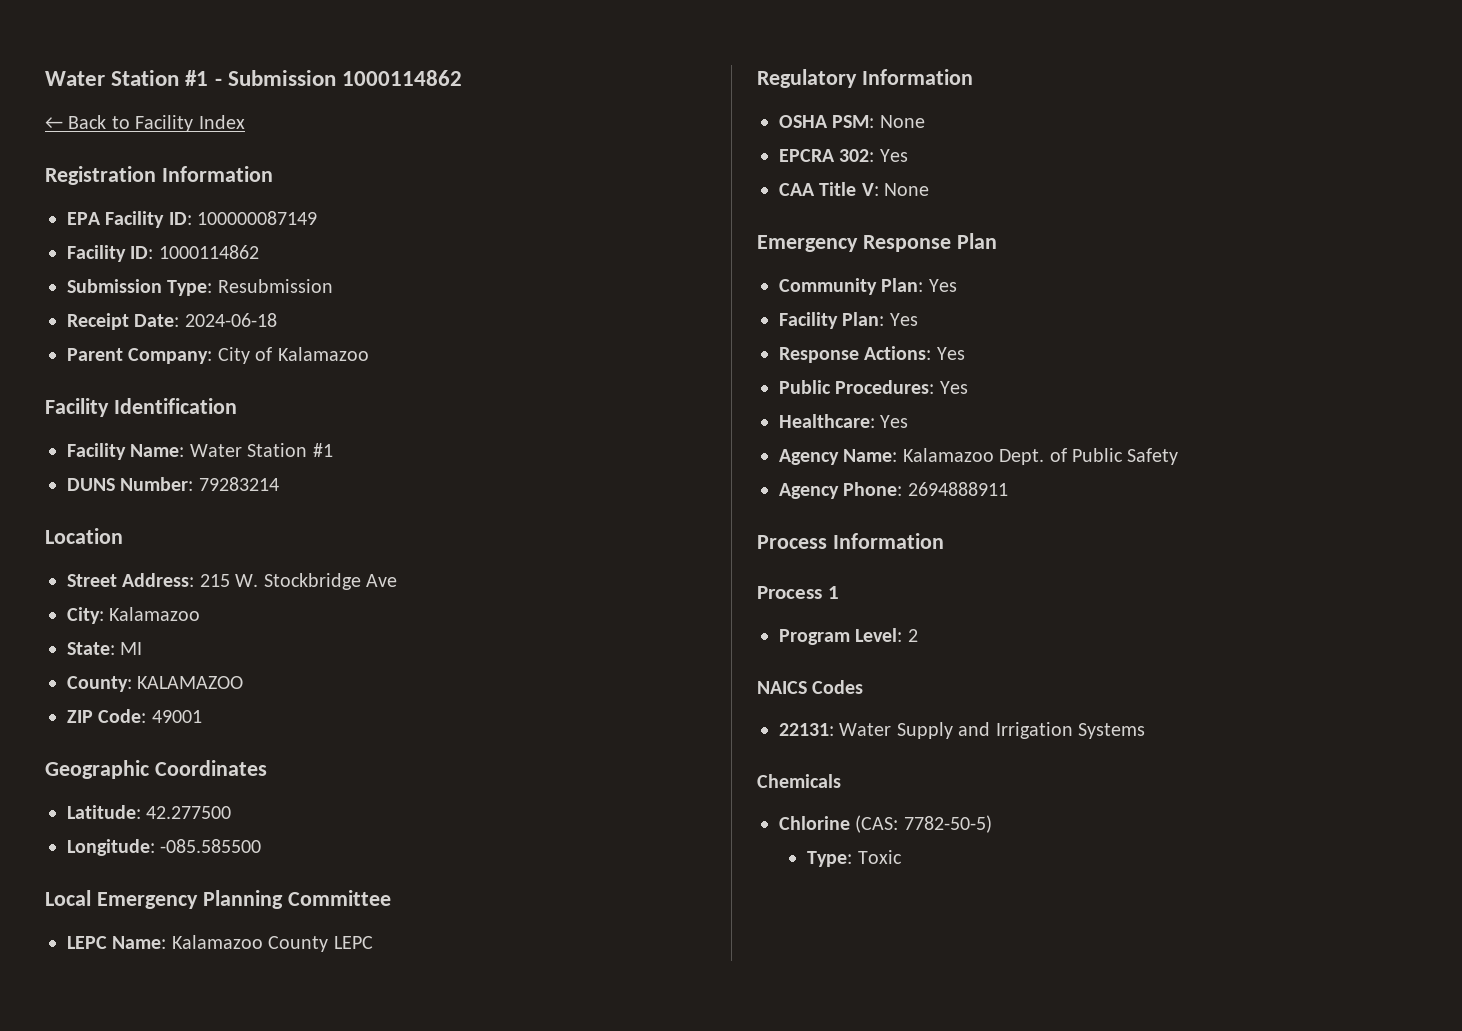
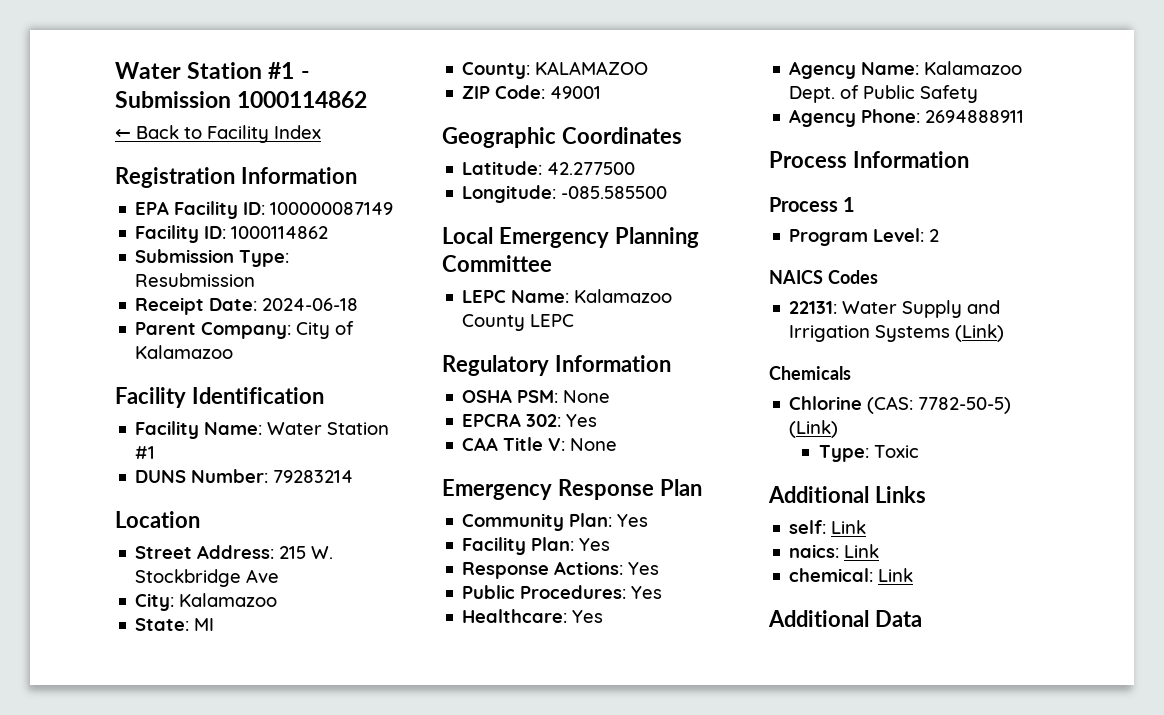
(1145, 731) none -> [955,324,1005,342] (Link)
(992, 824) none -> [789,420,839,438] (Link)
(902, 857) none -> [768,486,926,503] [789,520,867,534] [789,544,880,558] [789,568,914,582] [768,610,922,627] // Additional Links // self: Link // naics: Link // chemical: Link // Additional Data

